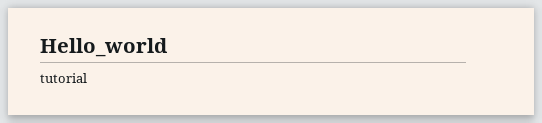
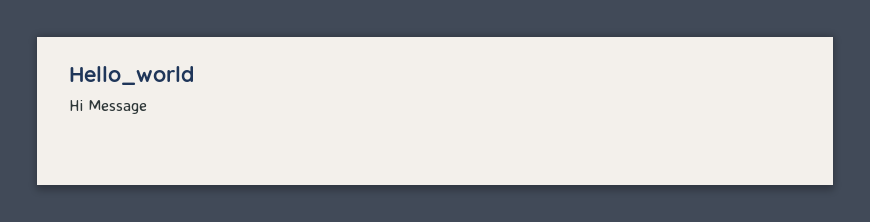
[40,73,87,83] tutorial -> [69,100,147,114] Hi Message

